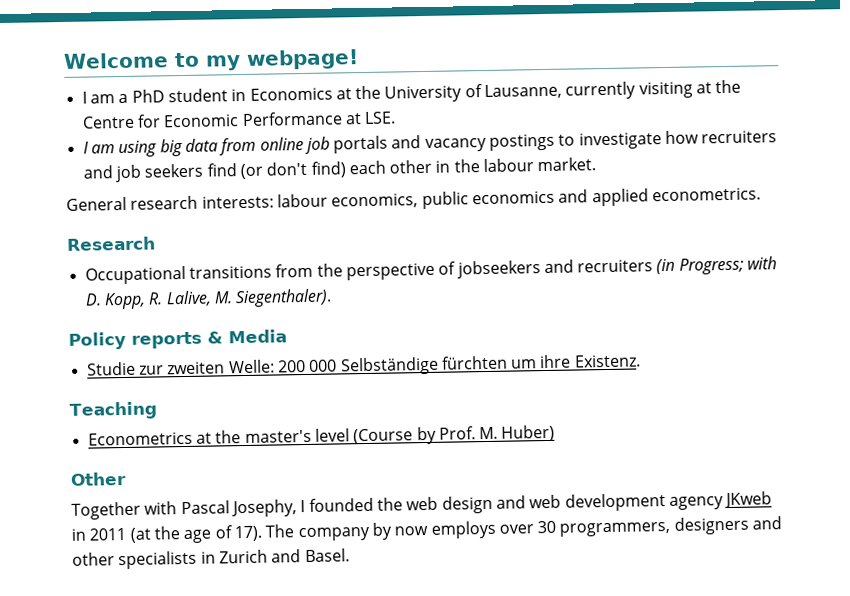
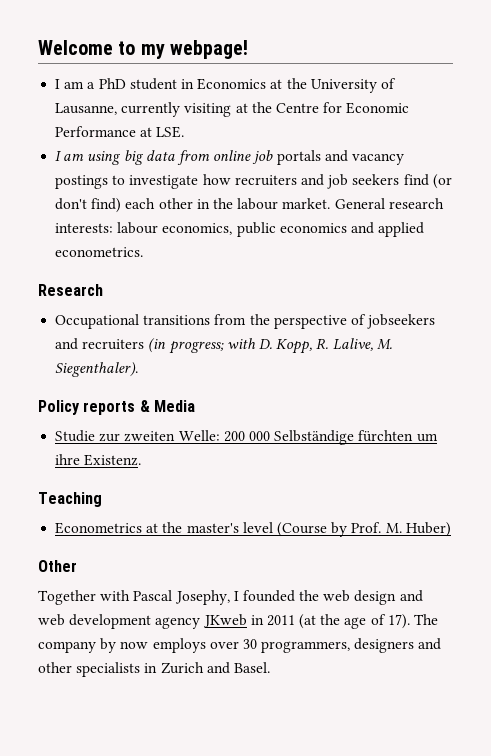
(597, 164) // -> (331, 203) none
[678,257,744,275] Progress; -> [168,341,224,354] progress;

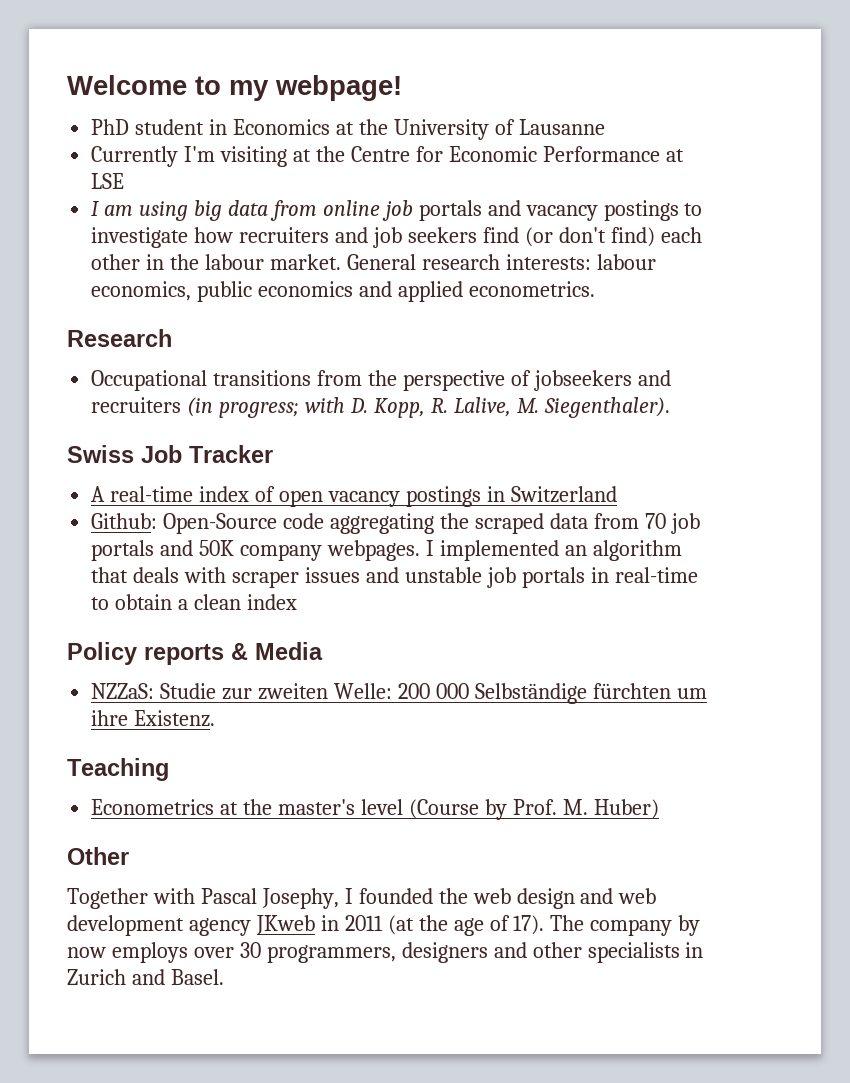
[55,79,96,89] I am a -> (402, 88) none
[55,102,181,117] Lausanne, currently -> [518,119,605,135] [91,146,216,167] Lausanne // Currently I'm
[156,126,185,138] LSE. -> [91,173,125,189] LSE
(139, 369) none -> [67,445,273,463] [91,486,617,507] [91,513,700,534] [91,540,682,561] [91,567,698,588] [91,594,297,610] // Swiss Job Tracker // A real-time index of open vacancy postings in Switzerland // Github: Open-Source code aggregating the scraped data from 70 job portals and 50K company webpages. I implemented an algorithm that deals with scraper issues and unstable job portals in real-time to obtain a clean index
(195, 406) none -> [91,683,155,699] NZZaS:

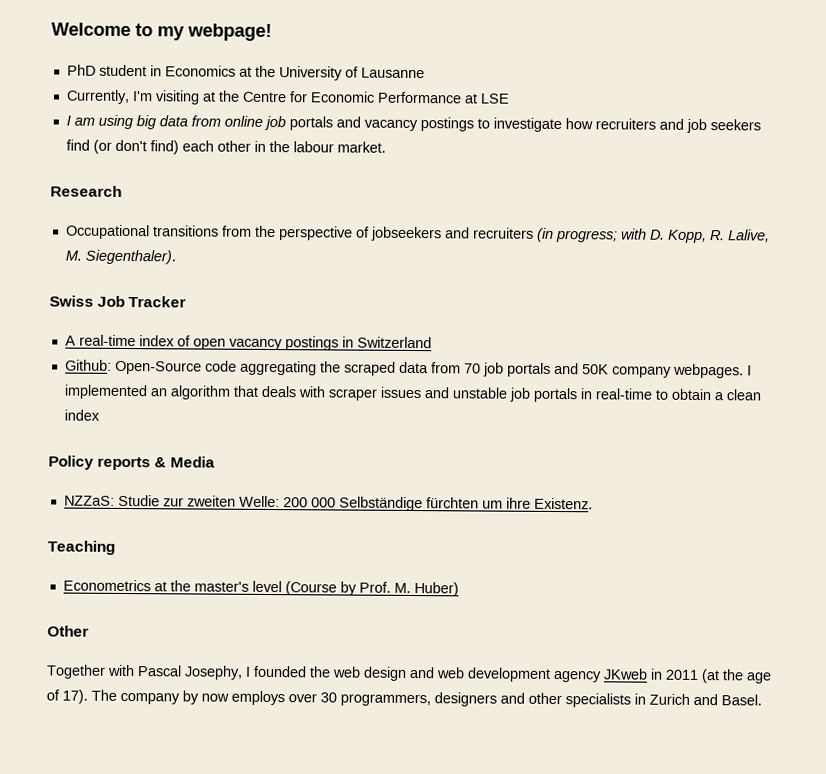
[91,146,179,167] Currently -> [65,89,130,105] Currently,
[346,254,656,270] [91,281,595,302] General research interests: labour economics, public economics and applied econometrics. -> (386, 147) none

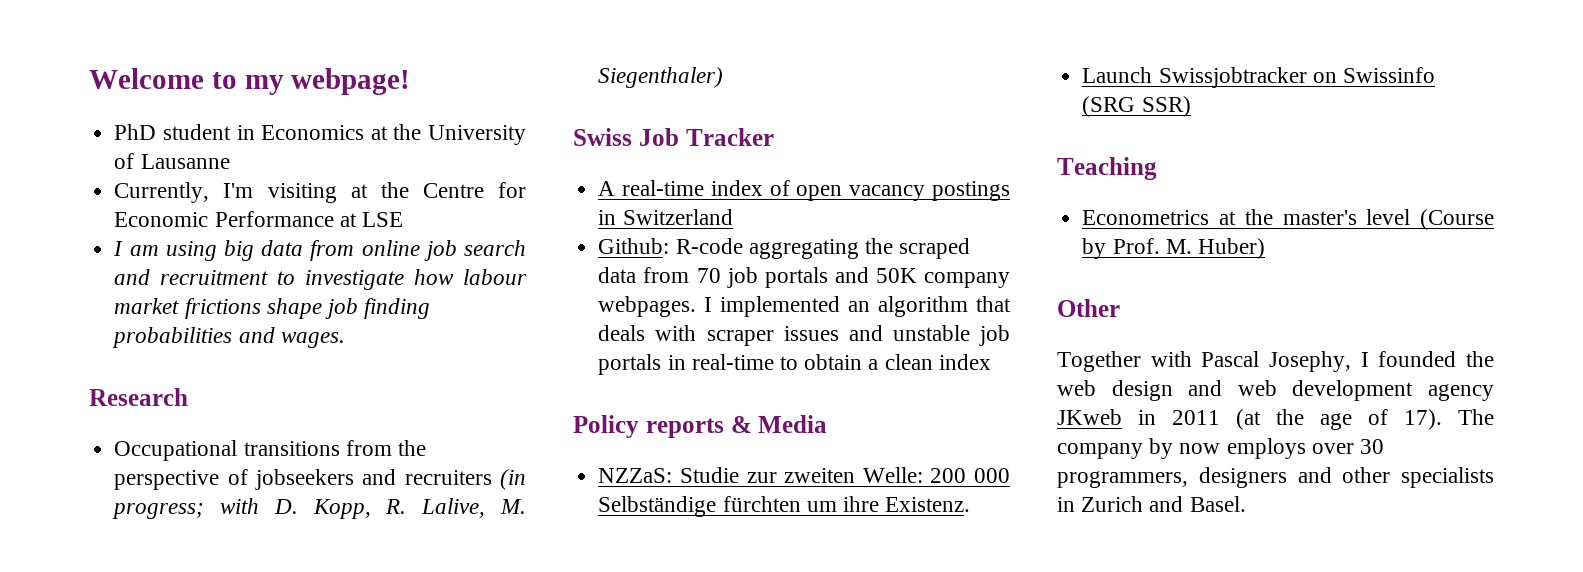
[288,116,761,134] [65,139,386,155] portals and vacancy postings to investigate how recruiters and job seekers find (or don't find) each other in the labour market. -> [463,240,526,256] [114,269,527,290] [114,298,431,319] [112,327,345,348] search and recruitment to investigate how labour market frictions shape job finding probabilities and wages.
[84,249,176,265] Siegenthaler). -> [598,67,724,88] Siegenthaler)
[114,360,237,375] Open-Source code -> [675,238,743,254] R-code
(593, 503) none -> [1082,67,1435,88] [1082,96,1191,117] // Launch Swissjobtracker on Swissinfo (SRG SSR)

